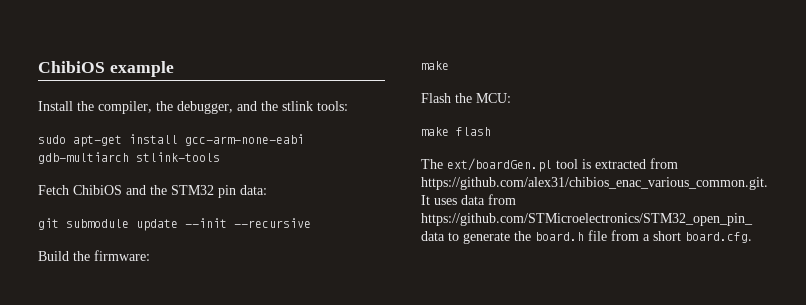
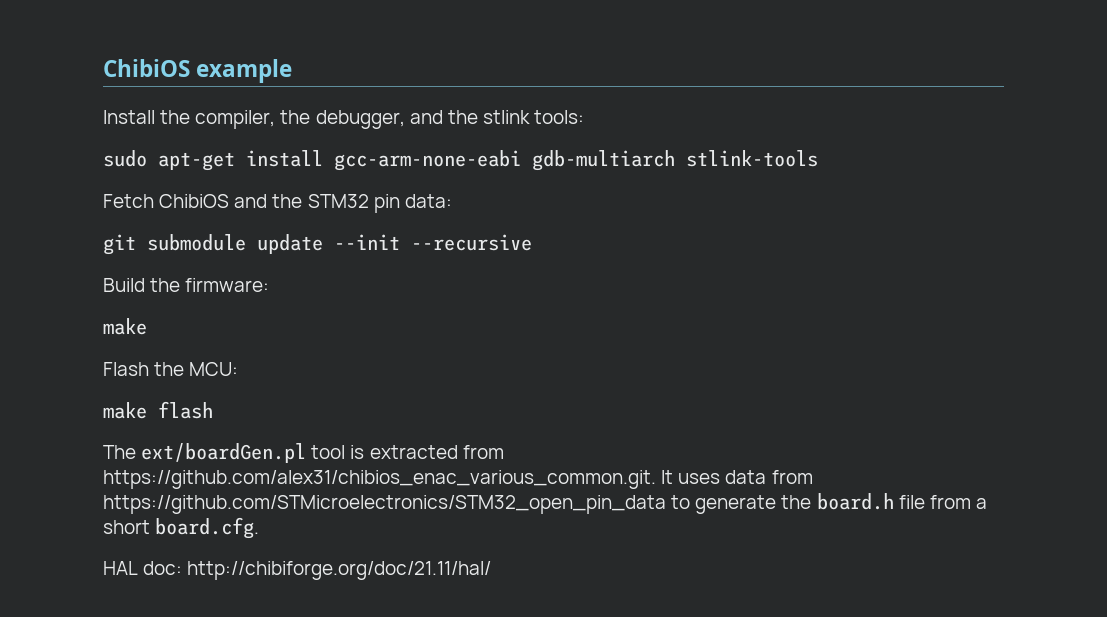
(752, 237) none -> [103,561,492,580] // HAL doc: http://chibiforge.org/doc/21.11/hal/

